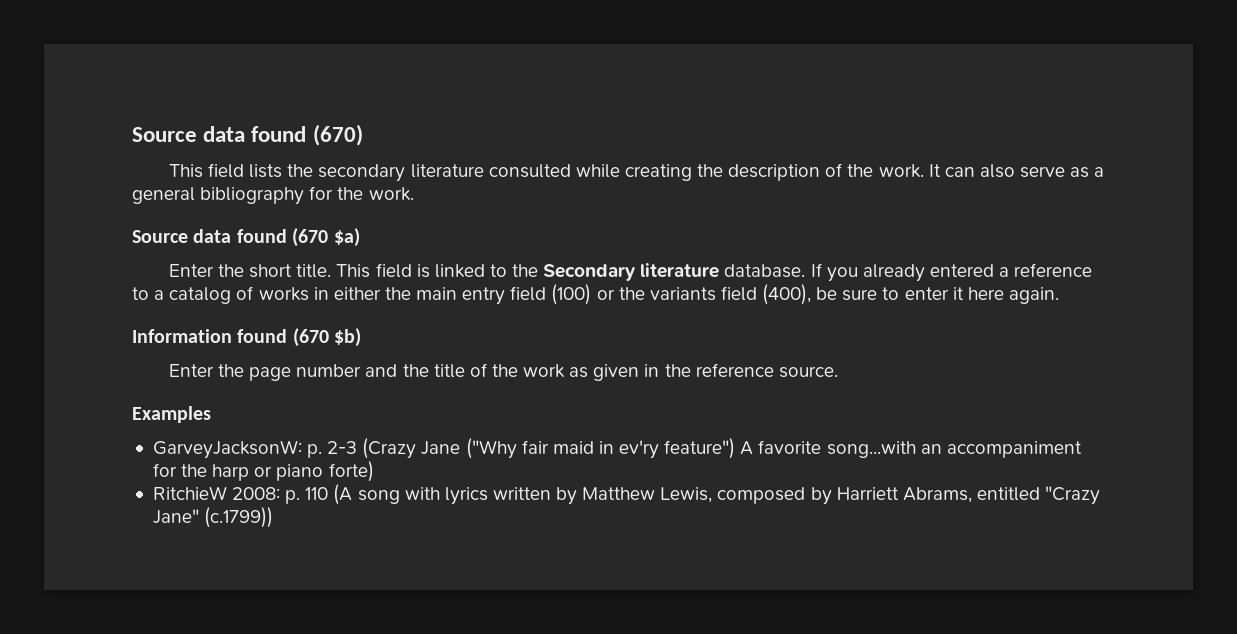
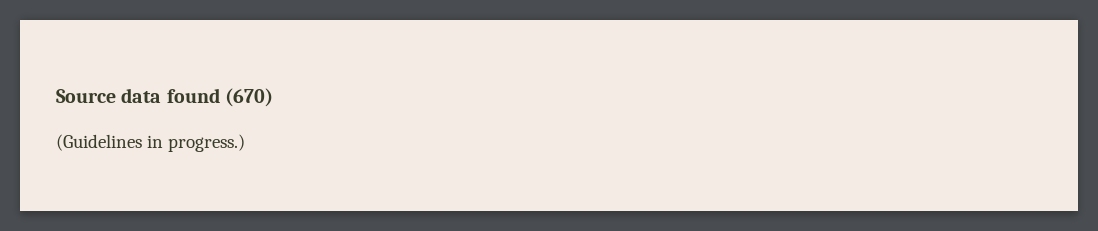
[168,163,1105,182] [132,186,414,205] [132,228,360,247] [168,263,1093,282] [132,284,1059,305] [132,328,362,347] [168,363,838,381] [132,406,211,423] [152,438,1082,459] [152,461,374,482] [152,484,1101,505] [152,507,274,528] This field lists the secondary literature consulted while creating the description of the work. It can also serve as a general bibliography for the work. // Source data found (670 $a) // Enter the short title. This field is linked to the Secondary literature database. If you already entered a reference to a catalog of works in either the main entry field (100) or the variants field (400), be sure to enter it here again. // Information found (670 $b) // Enter the page number and the title of the work as given in the reference source. // Examples // GarveyJacksonW: p. 2-3 (Crazy Jane ("Why fair maid in ev'ry feature") A favorite song...with an accompaniment for the harp or piano forte) // RitchieW 2008: p. 110 (A song with lyrics written by Matthew Lewis, composed by Harriett Abrams, entitled "Crazy Jane" (c.1799)) -> [56,134,246,152] (Guidelines in progress.)

